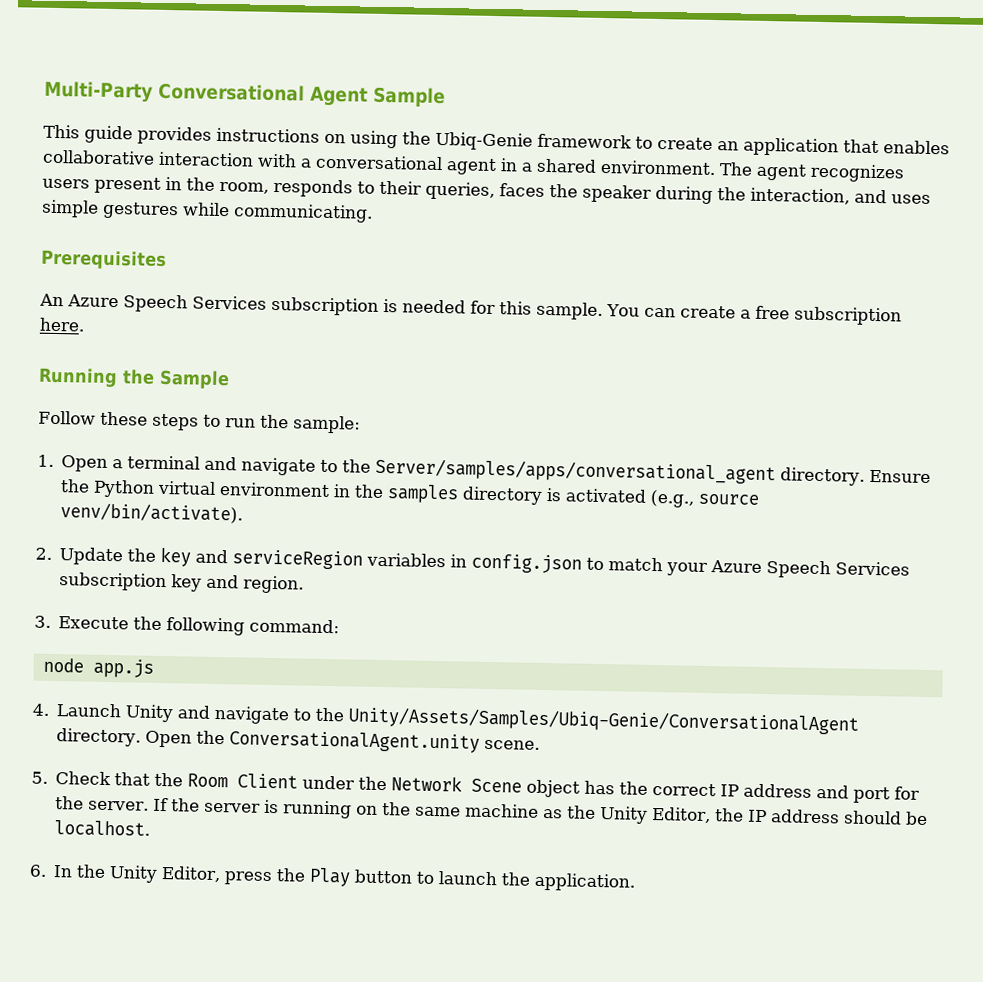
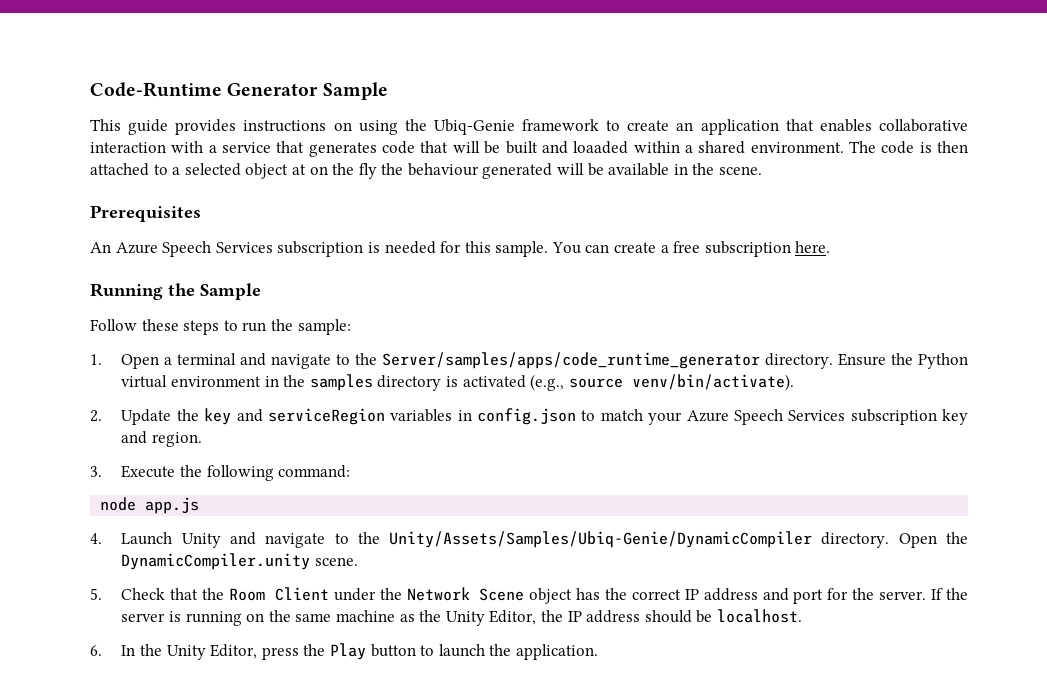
[44,80,368,107] Multi-Party Conversational Agent -> [90,82,319,97] Code-Runtime Generator
[315,154,905,183] [42,176,931,205] [41,199,373,223] conversational agent in a shared environment. The agent recognizes users present in the room, responds to their queries, faces the speaker during the interaction, and uses simple gestures while communicating. -> [222,141,969,157] [90,163,763,179] service that generates code that will be built and loaaded within a shared environment. The code is then attached to a selected object at on the fly the behaviour generated will be available in the scene.
[375,457,777,485] Server/samples/apps/conversational_agent -> [382,352,761,369] Server/samples/apps/code_runtime_generator
[348,706,860,735] Unity/Assets/Samples/Ubiq-Genie/ConversationalAgent -> [389,531,813,548] Unity/Assets/Samples/Ubiq-Genie/DynamicCompiler
[229,730,481,753] ConversationalAgent.unity -> [121,553,311,570] DynamicCompiler.unity

